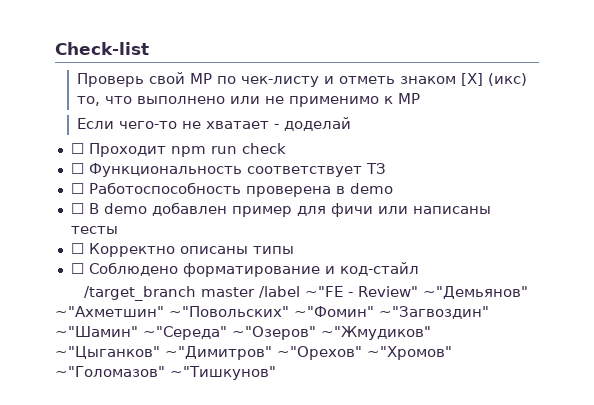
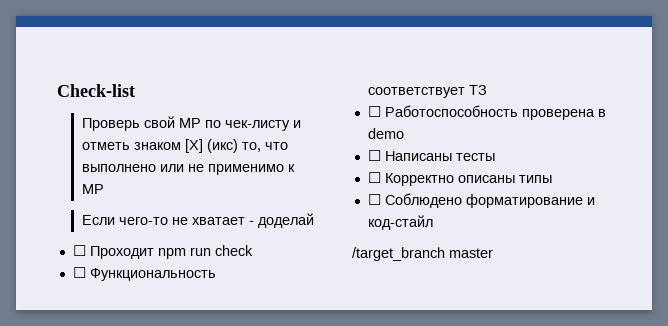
[88,202,491,217] В demo добавлен пример для фичи или написаны -> [384,151,452,161] Написаны
[258,286,528,299] [55,306,489,319] [55,326,431,340] [55,346,452,360] [55,366,276,380] /label ~"FE - Review" ~"Демьянов" ~"Ахметшин" ~"Повольских" ~"Фомин" ~"Загвоздин" ~"Шамин" ~"Середа" ~"Озеров" ~"Жмудиков" ~"Цыганков" ~"Димитров" ~"Орехов" ~"Хромов" ~"Голомазов" ~"Тишкунов" -> (493, 253) none

